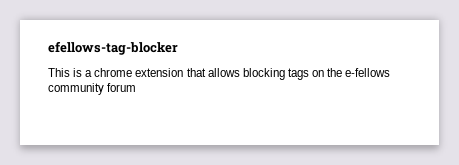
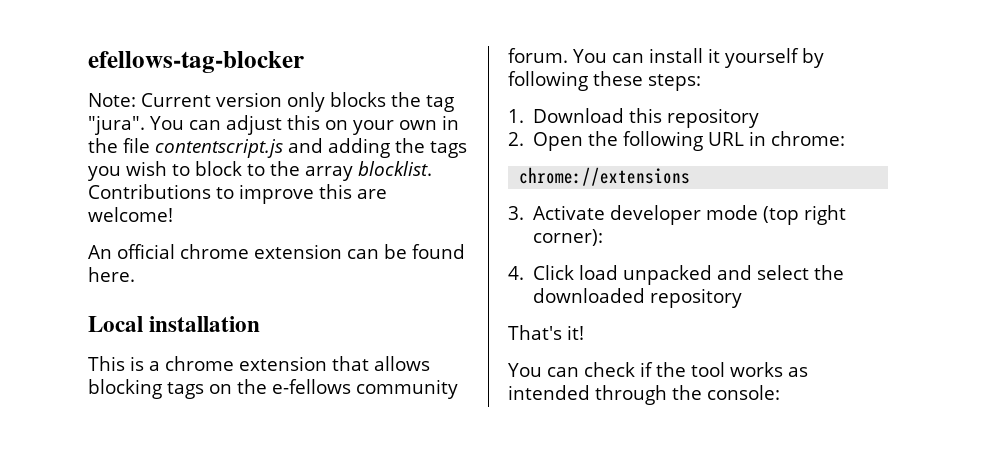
(178, 48) none -> [88,92,454,112] [88,115,459,135] [88,138,467,158] [88,161,432,181] [88,184,387,204] [88,207,173,222] [88,244,465,259] [88,267,135,282] [88,316,261,332] // Note: Current version only blocks the tag "jura". You can adjust this on your own in the file contentscript.js and adding the tags you wish to block to the array blocklist. Contributions to improve this are welcome! // An official chrome extension can be found here. // Local installation
[107,83,137,92] forum -> [508,48,824,68] [508,71,701,91] [508,108,760,128] [508,131,846,151] [519,167,691,186] [508,205,847,225] [533,229,604,246] [508,265,845,285] [533,288,743,308] [508,325,584,340] [508,362,808,377] [508,385,780,405] forum. You can install it yourself by following these steps: // 1. Download this repository // 2. Open the following URL in chrome: // chrome://extensions // 3. Activate developer mode (top right corner): // 4. Click load unpacked and select the downloaded repository // That's it! // You can check if the tool works as intended through the console:

